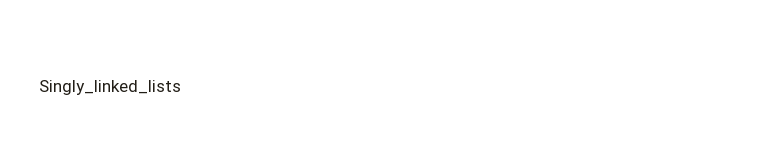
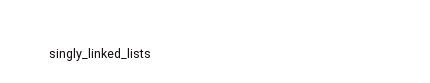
[39,80,181,95] Singly_linked_lists -> [49,48,151,61] singly_linked_lists

